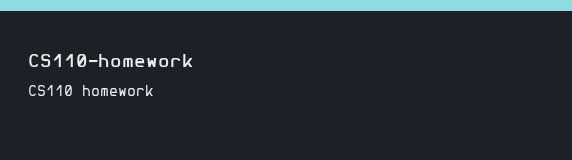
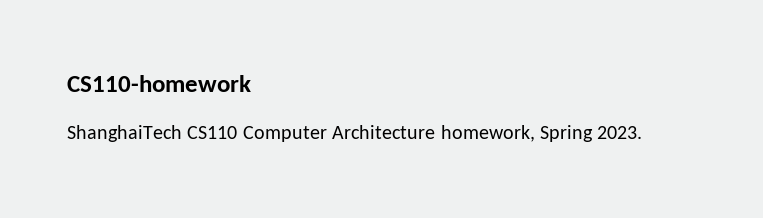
[28,85,154,96] CS110 homework -> [67,125,643,142] ShanghaiTech CS110 Computer Architecture homework, Spring 2023.

